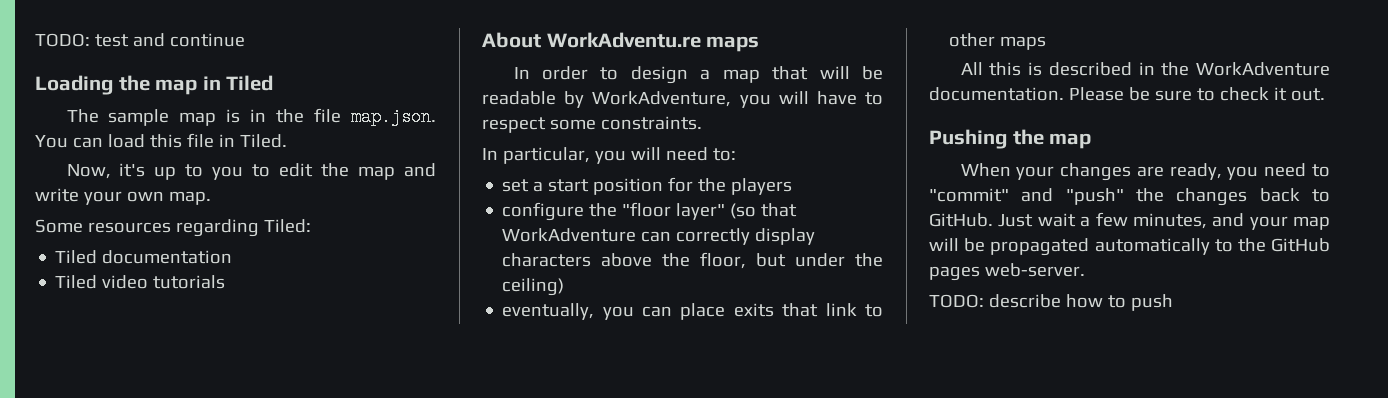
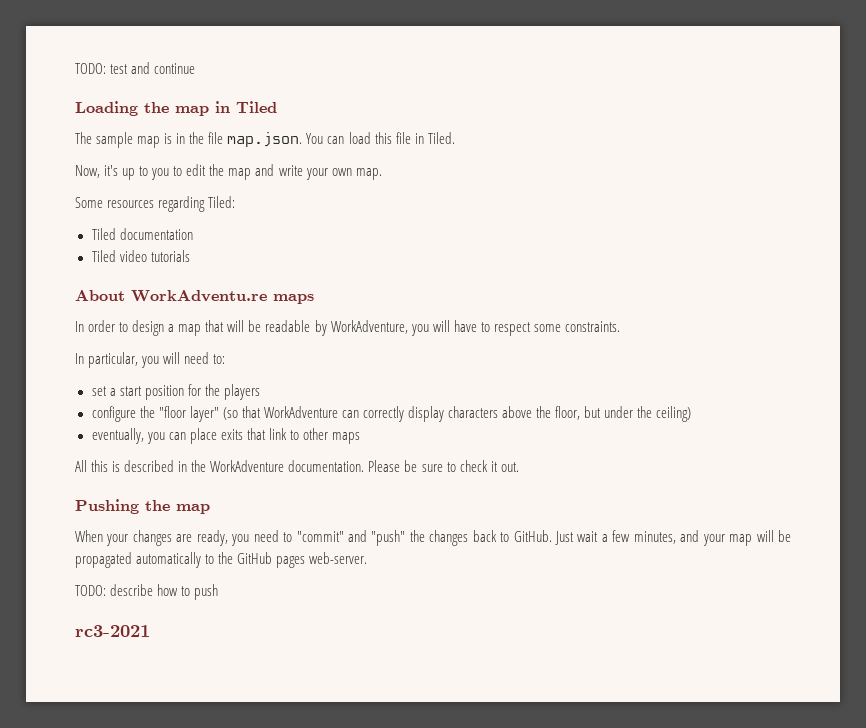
(1173, 302) none -> [75,625,150,637] // rc3-2021

